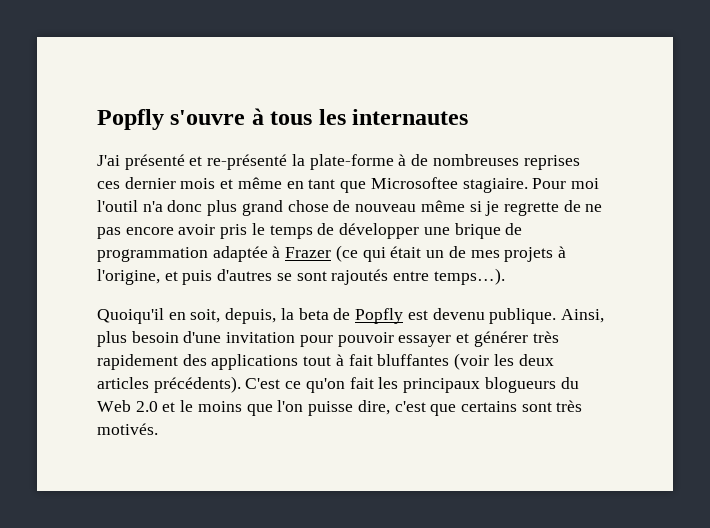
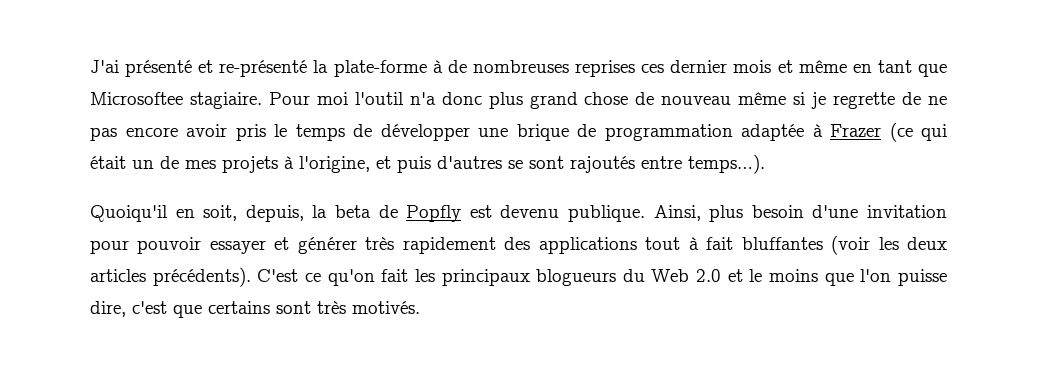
[97,108,469,130] Popfly s'ouvre à tous les internautes // -> (90, 66) none

